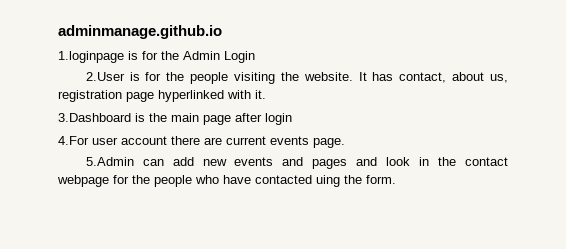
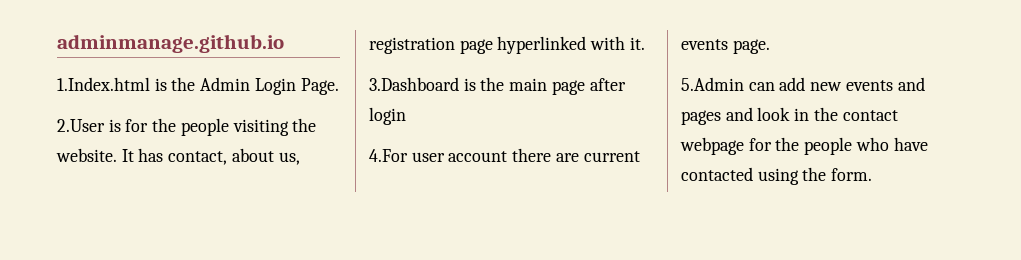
[58,51,158,63] 1.loginpage is for -> [57,77,167,91] 1.Index.html is
(255, 57) none -> [300,78,339,95] Page.
[316,175,340,187] uing -> [757,168,799,185] using

